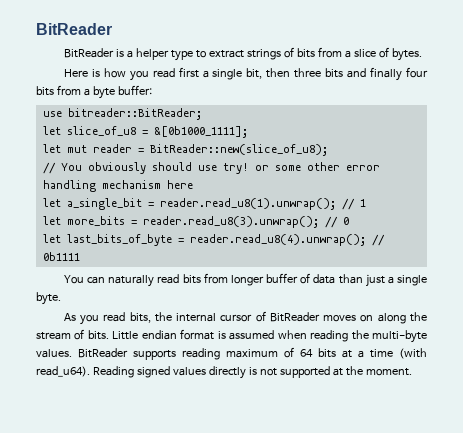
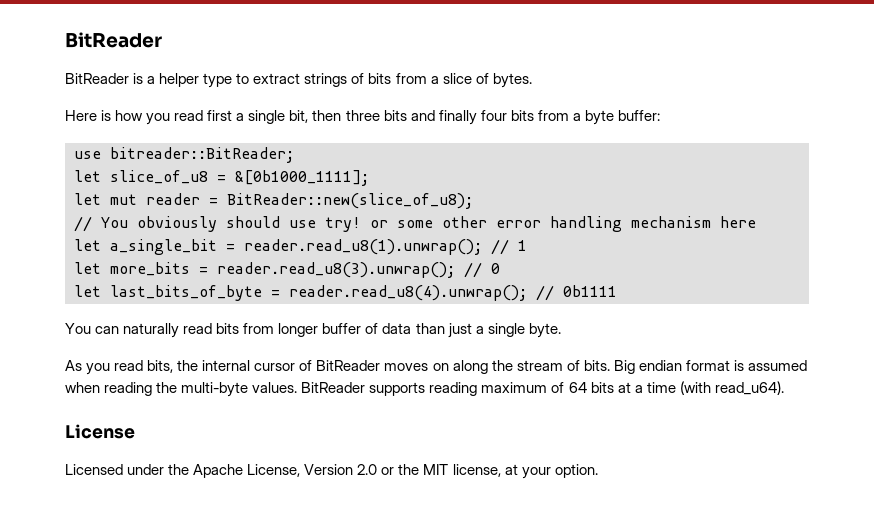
[112,331,139,340] Little -> [613,360,635,374] Big
[92,366,412,379] Reading signed values directly is not supported at the moment. -> [65,424,135,439] [65,464,598,479] // License // Licensed under the Apache License, Version 2.0 or the MIT license, at your option.

